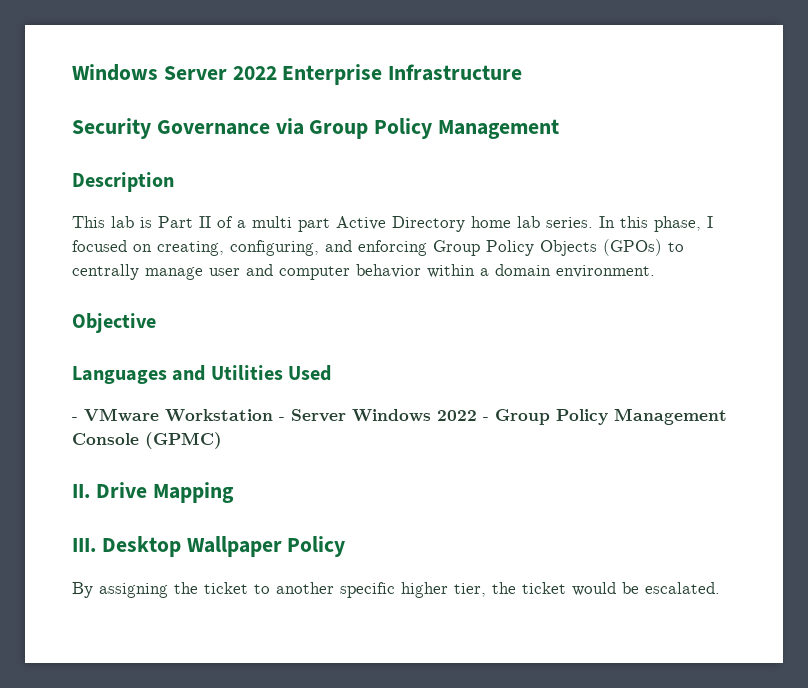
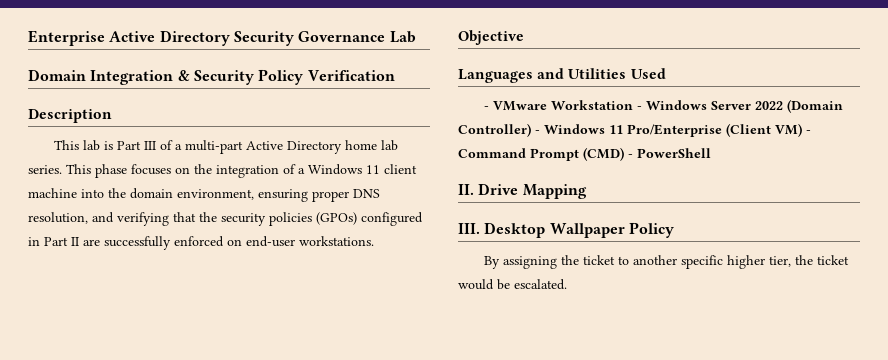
[72,64,523,85] [72,118,560,139] Windows Server 2022 Enterprise Infrastructure // Security Governance via Group Policy Management -> [28,30,416,46] [28,69,395,85] Enterprise Active Directory Security Governance Lab // Domain Integration & Security Policy Verification
[199,216,330,232] II of a multi part -> [144,140,244,154] III of a multi-part
[599,216,713,232] [72,239,684,256] [72,264,655,280] In this phase, I focused on creating, configuring, and enforcing Group Policy Objects (GPOs) to centrally manage user and computer behavior within a domain environment. -> [66,164,417,178] [28,188,380,202] [28,212,423,226] [28,236,374,250] This phase focuses on the integration of a Windows 11 client machine into the domain environment, ensuring proper DNS resolution, and verifying that the security policies (GPOs) configured in Part II are successfully enforced on end-user workstations.
[291,408,727,425] [72,432,222,449] Server Windows 2022 - Group Policy Management Console (GPMC) -> [646,99,844,113] [458,123,811,137] [458,147,711,161] Windows Server 2022 (Domain Controller) - Windows 11 Pro/Enterprise (Client VM) - Command Prompt (CMD) - PowerShell

